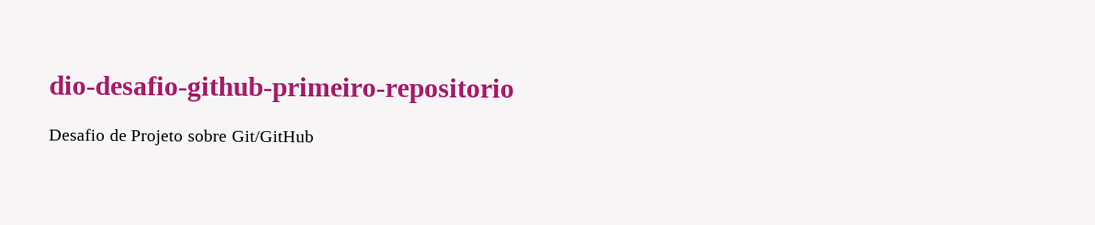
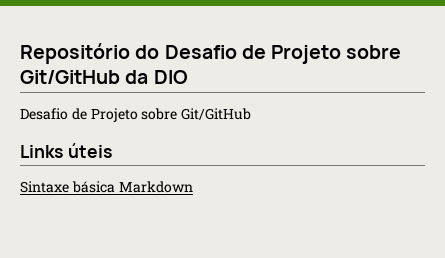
[49,75,515,104] [48,128,314,146] dio-desafio-github-primeiro-repositorio // Desafio de Projeto sobre Git/GitHub -> [20,43,402,64] [20,70,188,84] [20,108,252,122] [20,143,112,158] [20,181,193,193] Repositório do Desafio de Projeto sobre Git/GitHub da DIO // Desafio de Projeto sobre Git/GitHub // Links úteis // Sintaxe básica Markdown

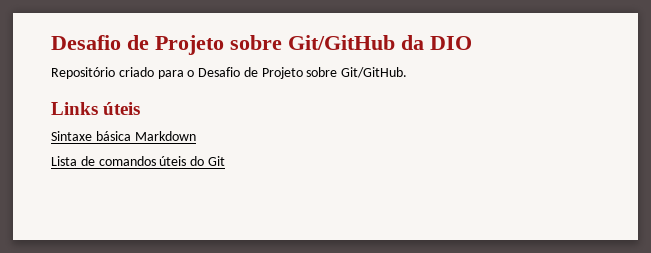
[20,43,160,64] Repositório do -> (51, 42) none
[20,108,252,122] Desafio de Projeto sobre Git/GitHub -> [51,67,408,79] Repositório criado para o Desafio de Projeto sobre Git/GitHub.
(193, 187) none -> [51,156,225,166] // Lista de comandos úteis do Git

